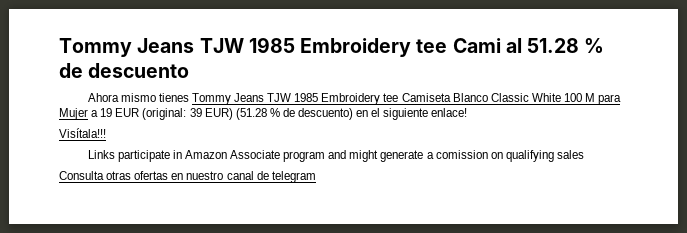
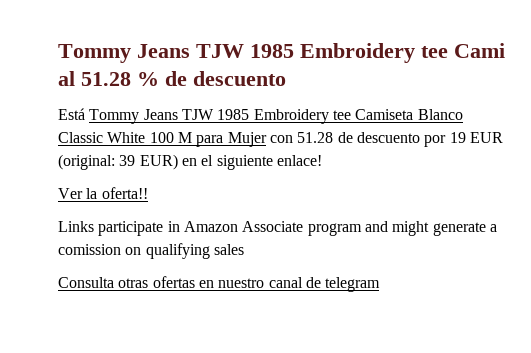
[87,93,189,102] Ahora mismo tienes -> [58,108,85,120] Está
[91,110,99,117] a -> [269,132,447,147] con 51.28 de descuento por
[235,108,354,120] (51.28 % de descuento) -> (178, 162) none
[59,128,106,138] Visítala!!! -> [58,187,148,199] Ver la oferta!!

